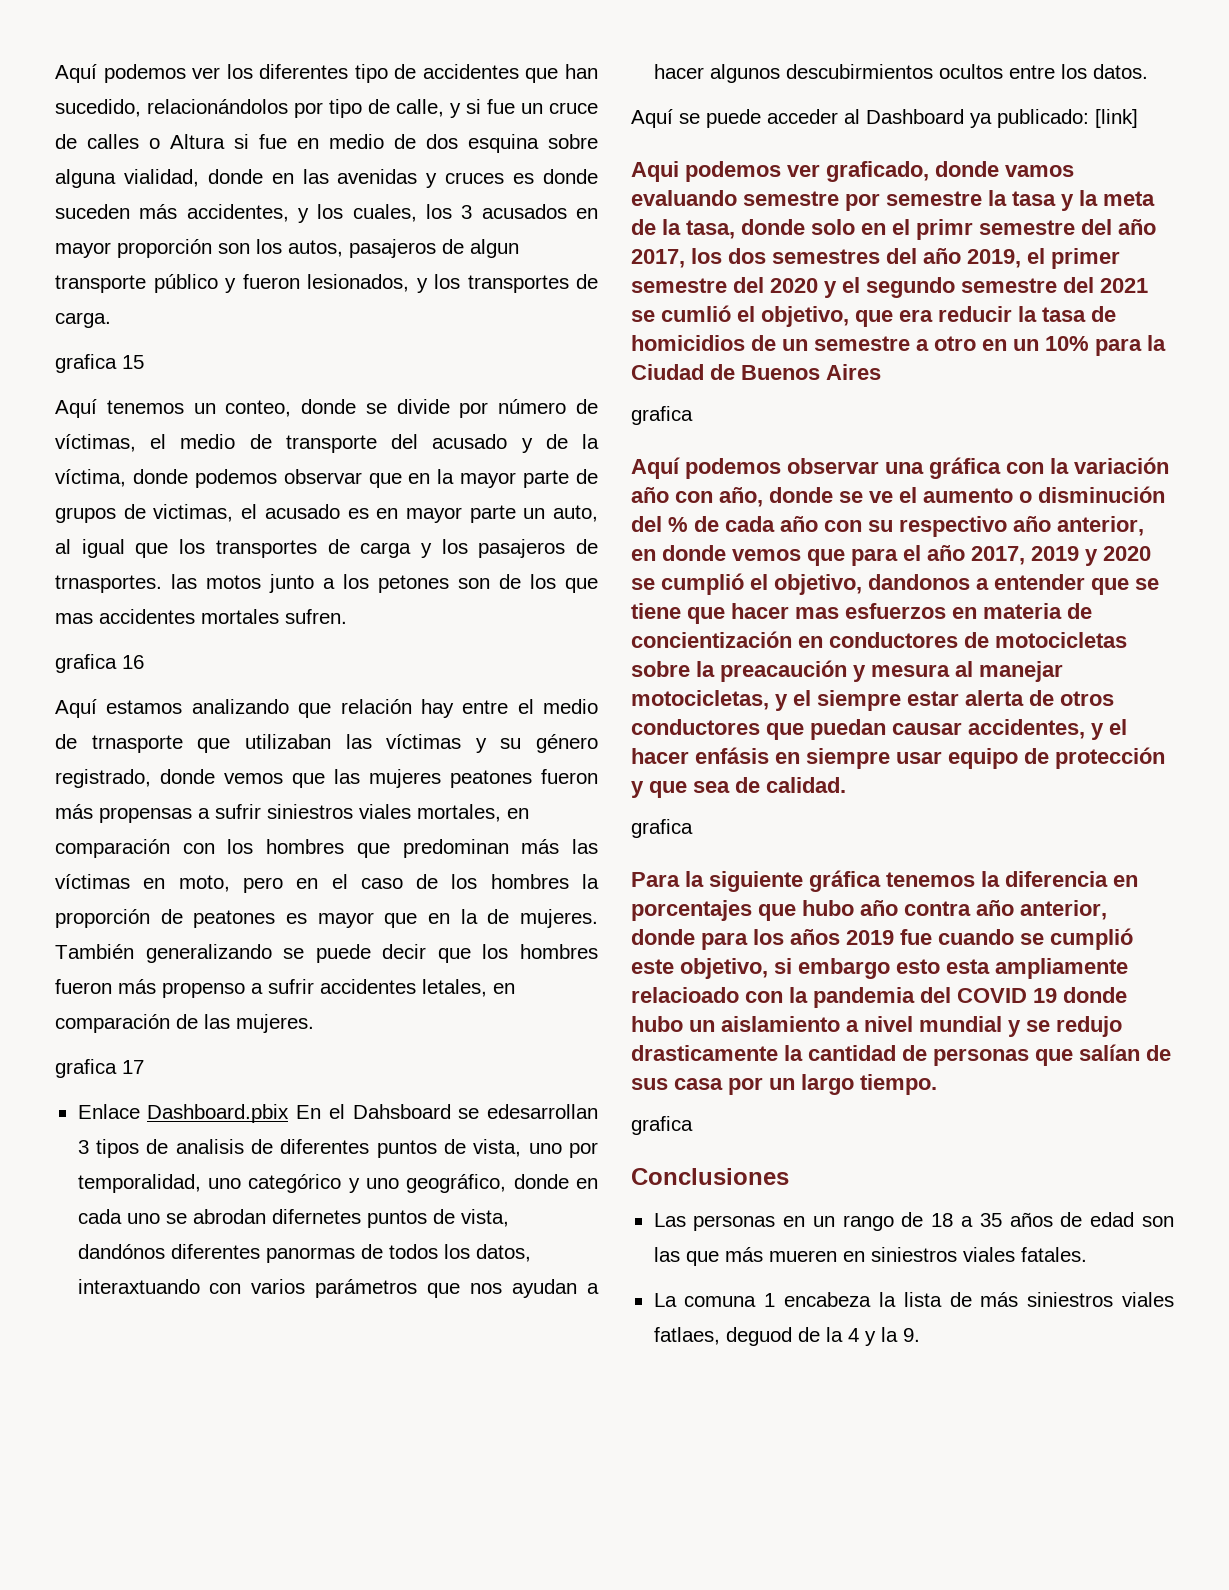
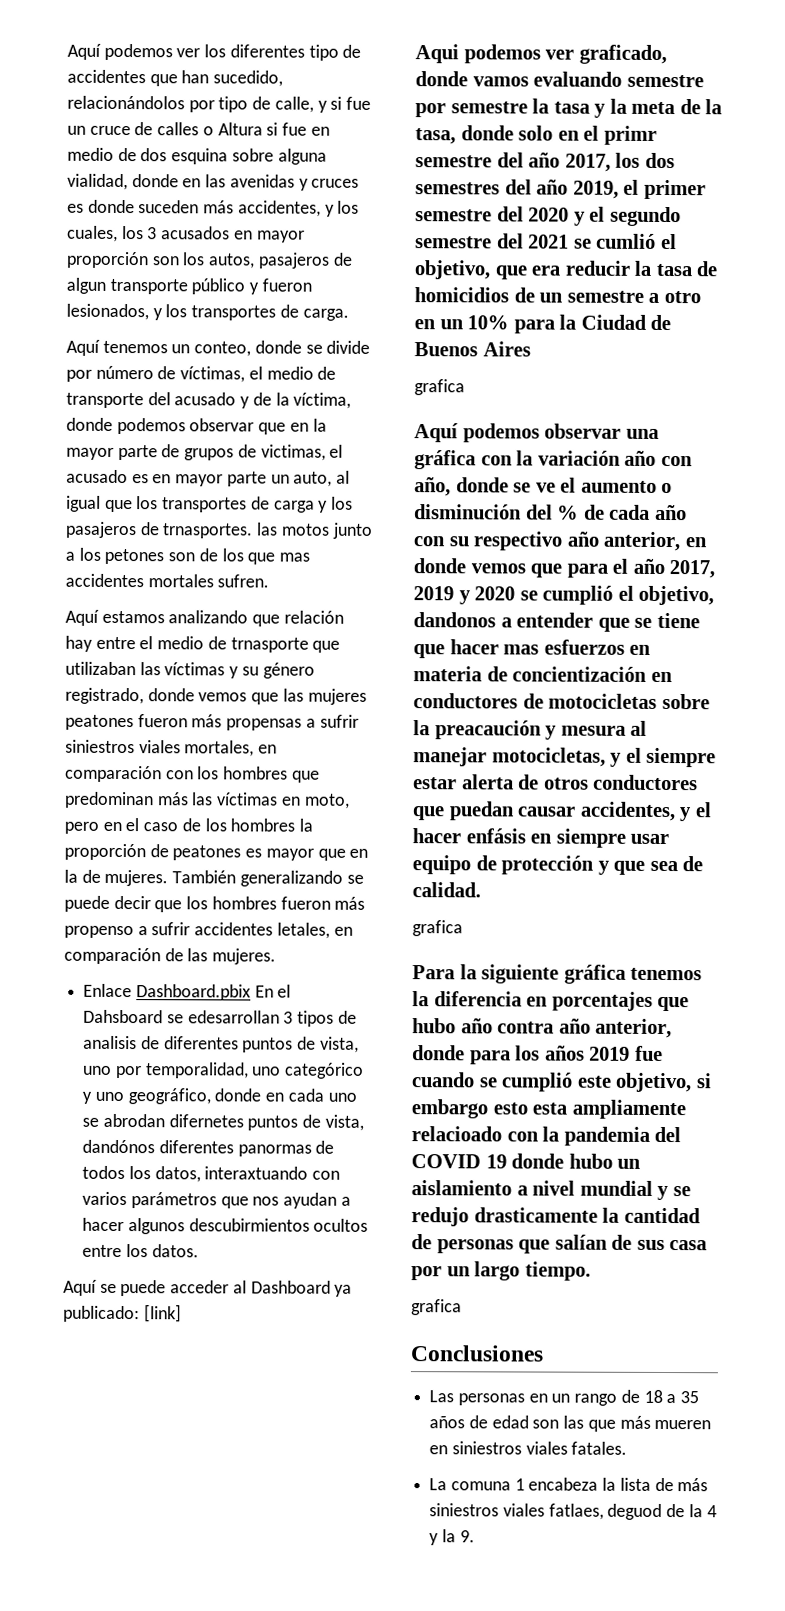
[55,354,144,373] // grafica 15 -> (349, 314) none
[55,654,144,673] // grafica 16 -> (270, 581) none
[55,1059,144,1078] // grafica 17 -> (277, 956) none

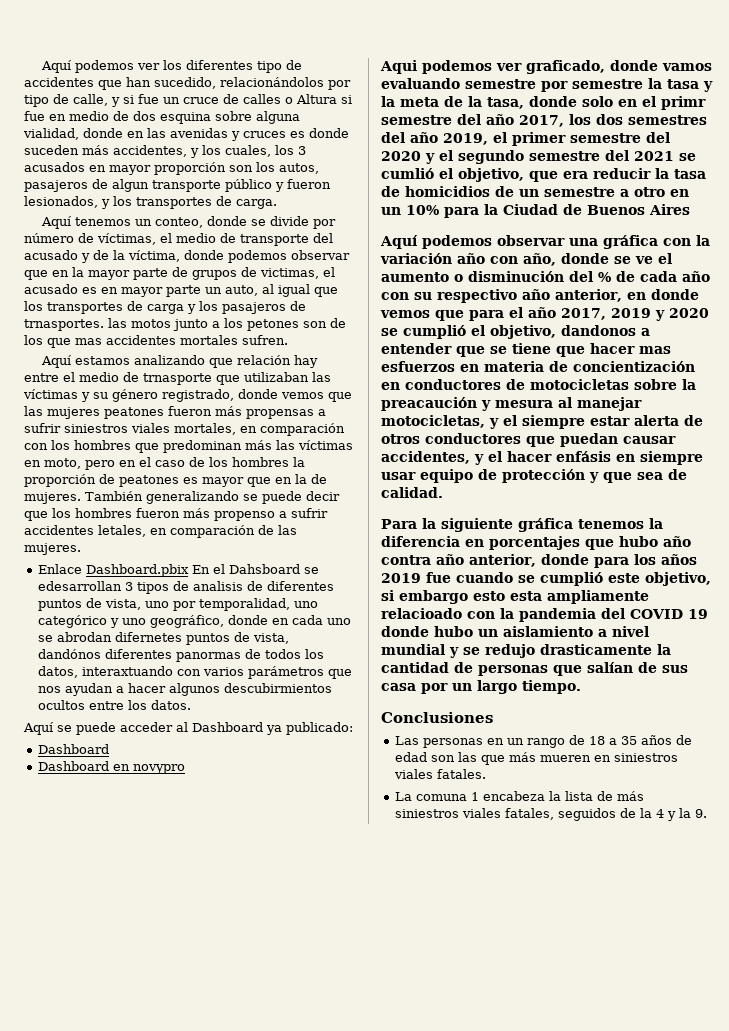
[143,1304,182,1323] [link] -> [38,744,110,754] [38,761,186,774] // Dashboard // Dashboard en novypro
[414,379,465,396] // grafica -> (690, 209) none
[412,920,463,937] // grafica -> (443, 492) none
[411,1299,462,1316] // grafica -> (581, 687) none
[548,1503,663,1520] fatlaes, deguod -> [505,808,617,821] fatales, seguidos

